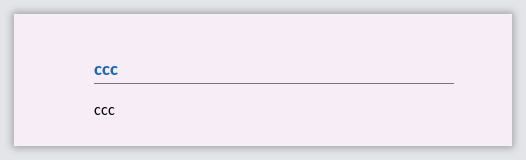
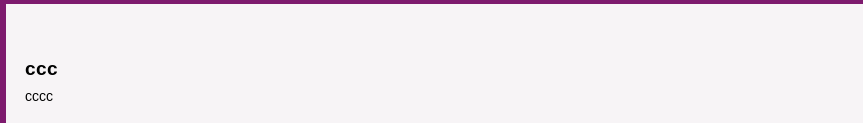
[94,107,115,115] ccc -> [25,93,53,101] cccc

